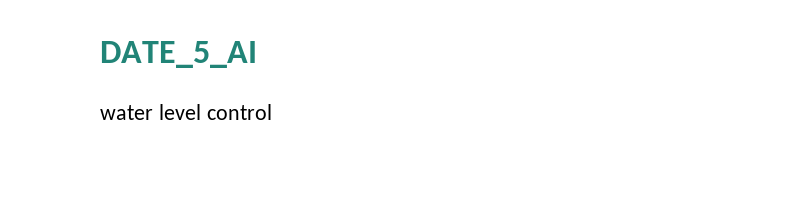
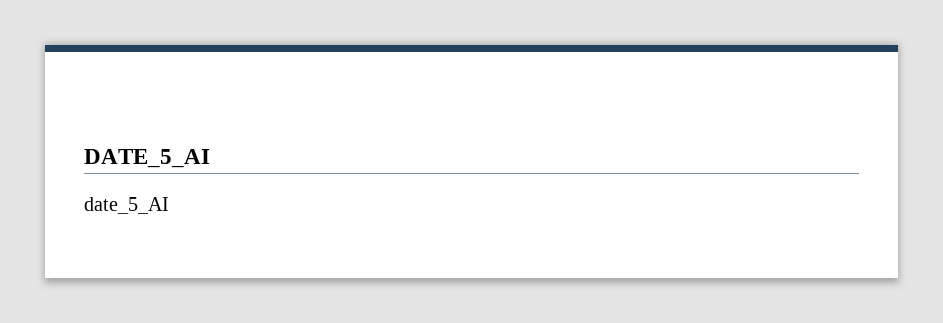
[100,104,272,120] water level control -> [84,197,169,214] date_5_AI

